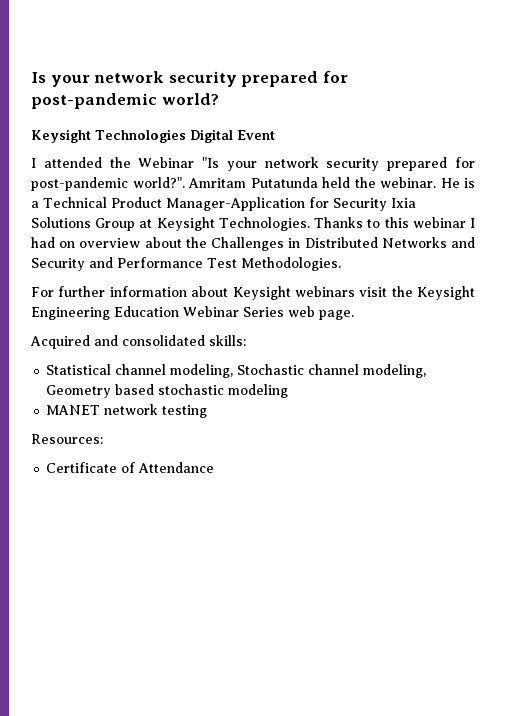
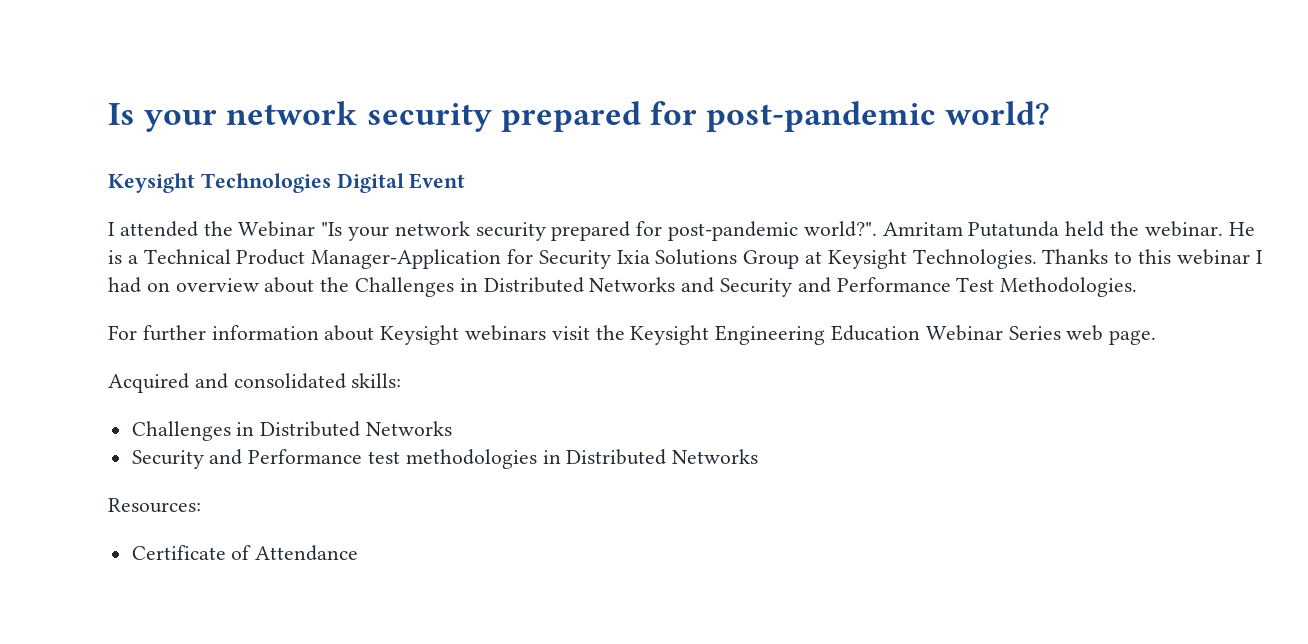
[46,364,427,378] [46,384,289,398] [46,404,208,418] Statistical channel modeling, Stochastic channel modeling, Geometry based stochastic modeling // MANET network testing -> [131,421,453,441] [131,449,759,469] Challenges in Distributed Networks // Security and Performance test methodologies in Distributed Networks

